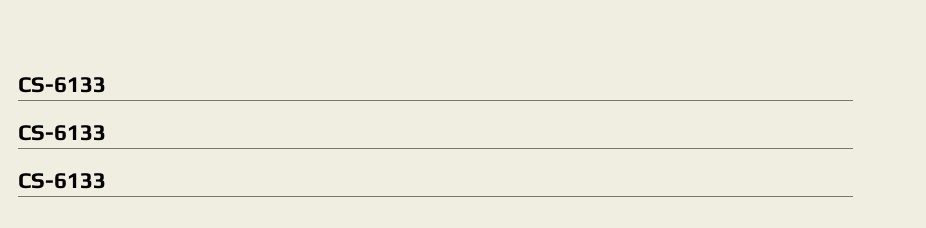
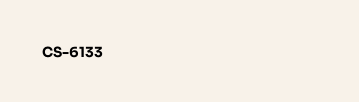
[18,77,106,93] [18,125,106,141] [18,173,106,189] CS-6133 // CS-6133 // CS-6133 -> [42,46,103,58] CS-6133

